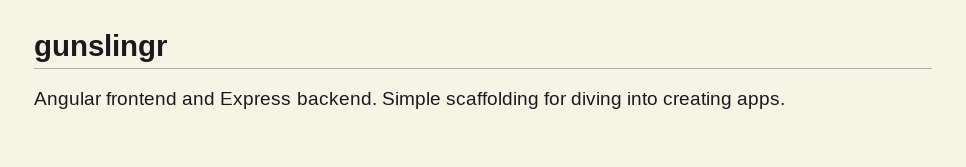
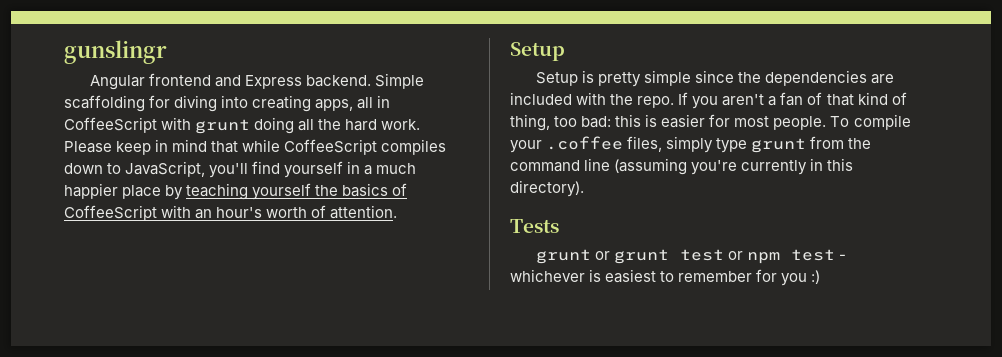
[737,95,786,109] apps. -> [315,95,391,111] [64,117,421,134] [64,139,447,155] [64,161,417,178] [64,183,408,200] [64,205,398,221] [510,42,565,61] [536,70,895,87] [510,92,907,109] [510,114,911,131] [510,136,872,153] [510,158,854,175] [510,180,584,197] [510,219,559,233] [536,249,847,264] [510,269,821,286] apps, all in CoffeeScript with grunt doing all the hard work. Please keep in mind that while CoffeeScript compiles down to JavaScript, you'll find yourself in a much happier place by teaching yourself the basics of CoffeeScript with an hour's worth of attention. // Setup // Setup is pretty simple since the dependencies are included with the repo. If you aren't a fan of that kind of thing, too bad: this is easier for most people. To compile your .coffee files, simply type grunt from the command line (assuming you're currently in this directory). // Tests // grunt or grunt test or npm test - whichever is easiest to remember for you :)

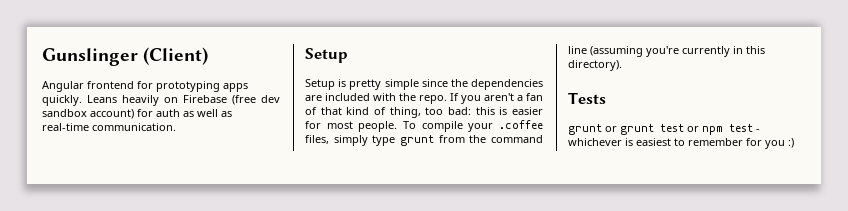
[64,40,167,64] gunslingr -> [42,47,209,66] Gunslinger (Client)
[215,73,425,89] [64,95,391,112] [64,117,421,134] [64,139,447,155] [64,161,417,178] [64,183,408,200] [64,205,398,221] and Express backend. Simple scaffolding for diving into creating apps, all in CoffeeScript with grunt doing all the hard work. Please keep in mind that while CoffeeScript compiles down to JavaScript, you'll find yourself in a much happier place by teaching yourself the basics of CoffeeScript with an hour's worth of attention. -> [137,81,248,92] [42,95,280,106] [42,109,232,119] [42,123,176,131] for prototyping apps quickly. Leans heavily on Firebase (free dev sandbox account) for auth as well as real-time communication.

